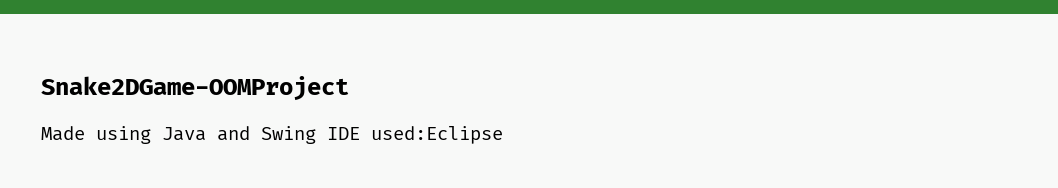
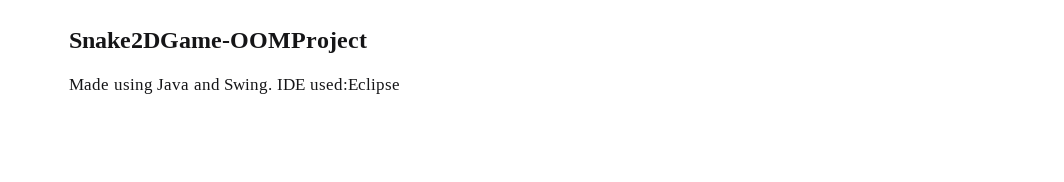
[261,126,316,144] Swing -> [224,79,273,94] Swing.

